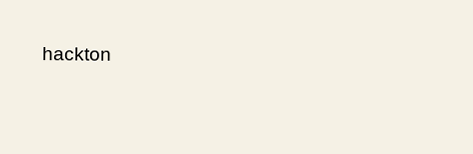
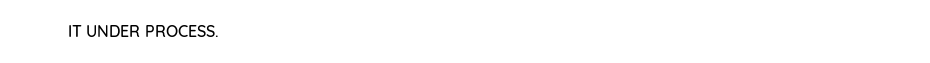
[42,47,112,61] hackton -> [68,25,219,37] IT UNDER PROCESS.

